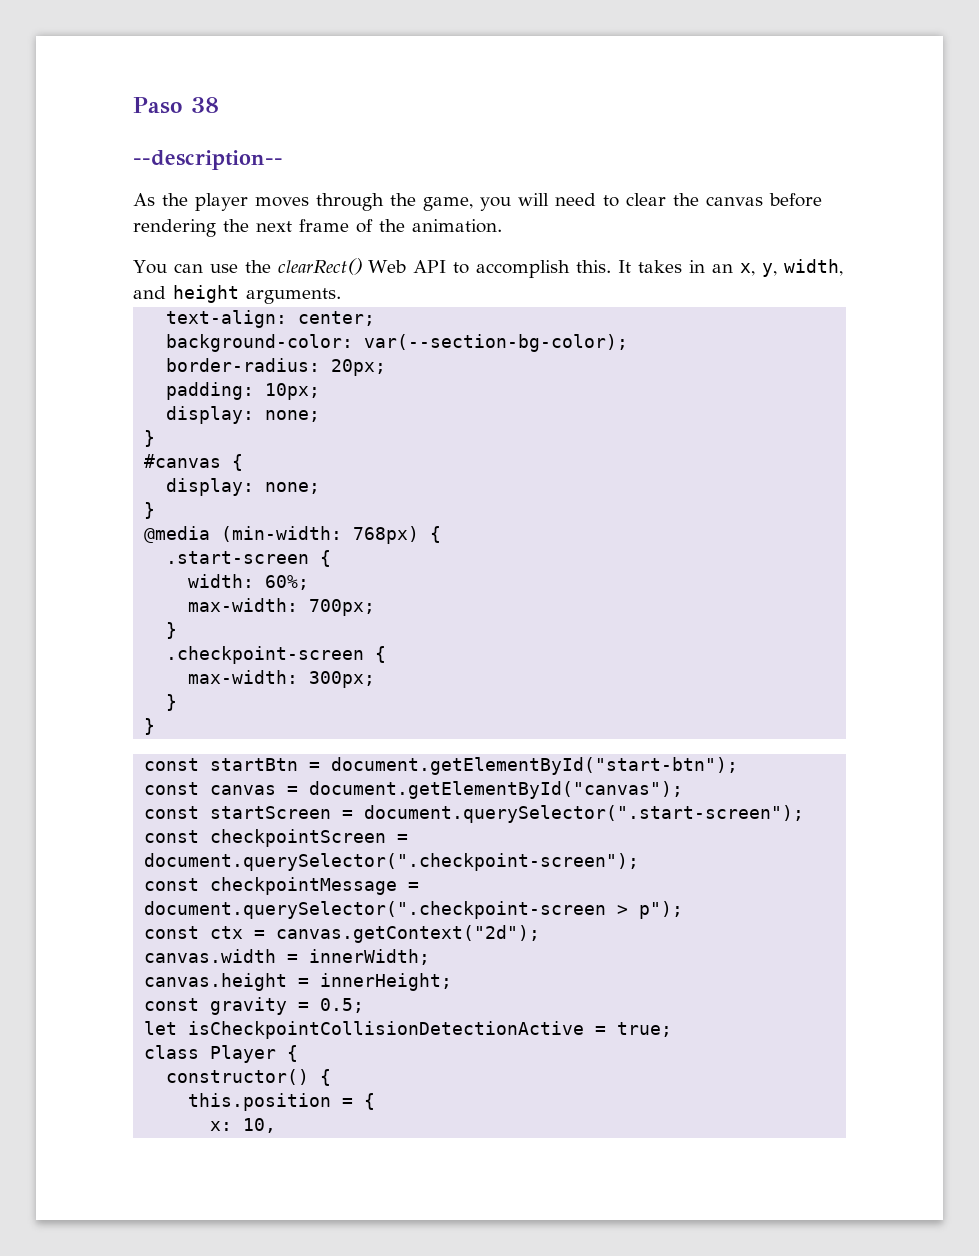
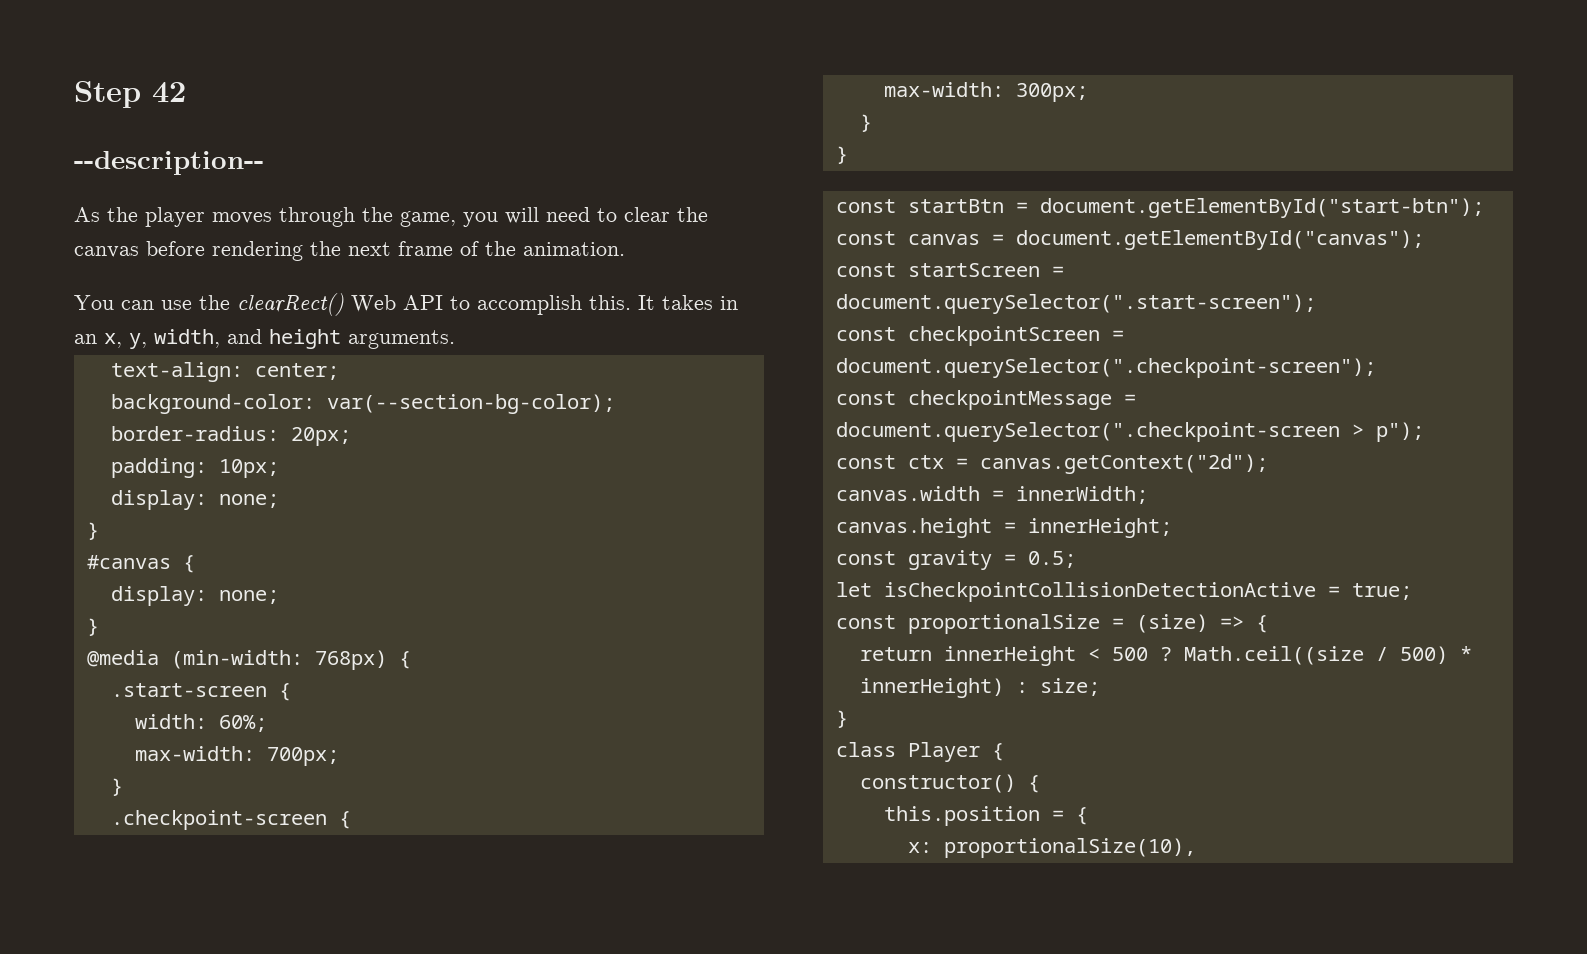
[133,97,219,114] Paso 38 -> [74,81,186,108] Step 42
(673, 1029) none -> [835,614,1268,634] [859,646,1472,666] [859,678,1100,698] [835,710,848,728] // const proportionalSize = (size) => { // return innerHeight < 500 ? Math.ceil((size / 500) * innerHeight) : size; // }
[243,1118,277,1133] 10, -> [943,838,1196,858] proportionalSize(10),

